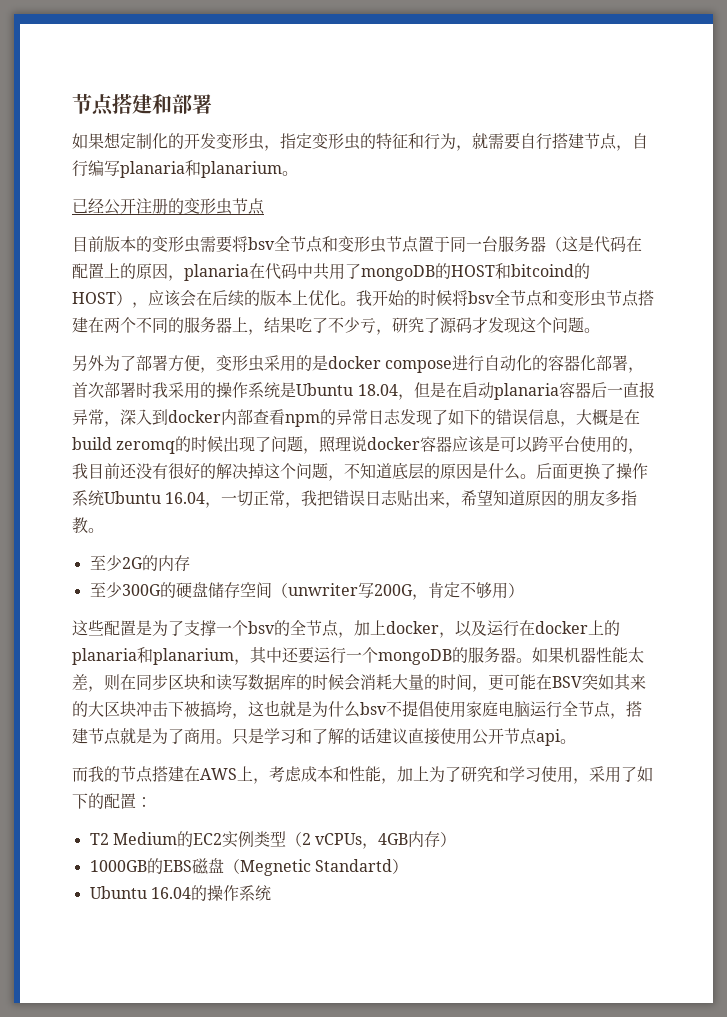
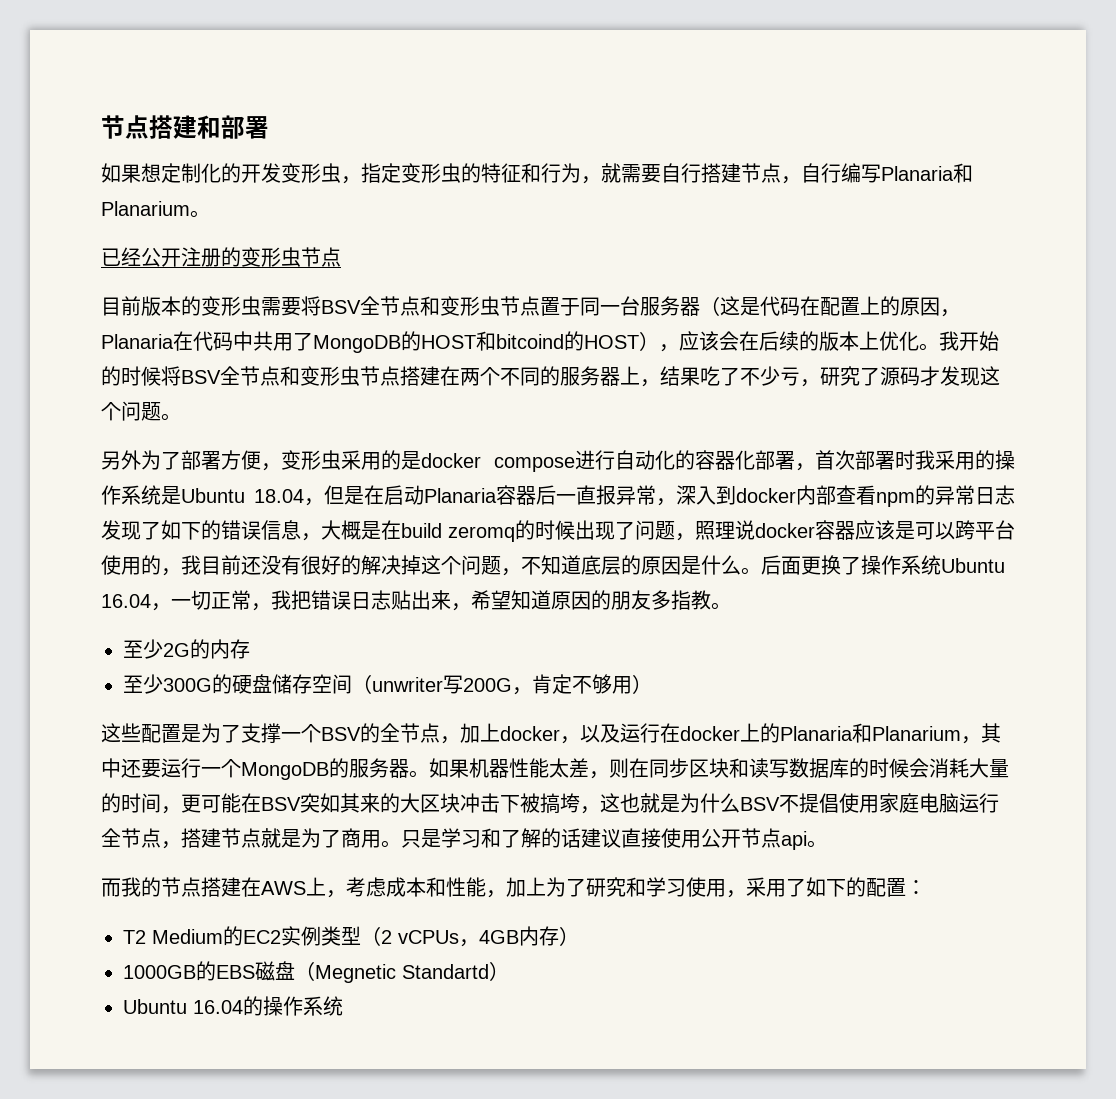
[120,160,282,178] planaria和planarium -> [881,163,973,183] [101,201,190,216] Planaria和Planarium
[248,237,275,250] bsv -> [321,300,361,314] BSV
[184,264,249,281] planaria -> [101,334,174,349] Planaria
[361,265,435,281] mongoDB -> [313,335,401,353] MongoDB
[468,291,495,304] bsv -> [181,370,221,384] BSV
[493,383,559,400] planaria -> [424,488,497,503] Planaria
[248,621,275,634] bsv -> [321,727,361,741] BSV
[72,647,234,665] planaria和planarium -> [780,723,961,743] Planaria和Planarium
[378,649,452,665] mongoDB -> [241,762,329,780] MongoDB
[360,702,387,715] bsv -> [740,797,780,811] BSV

